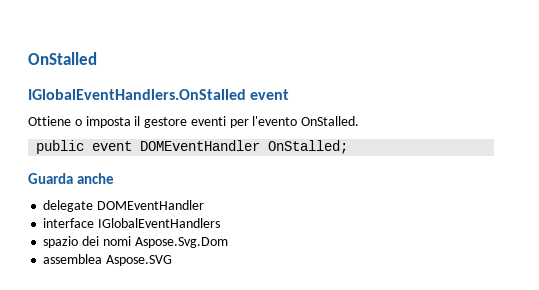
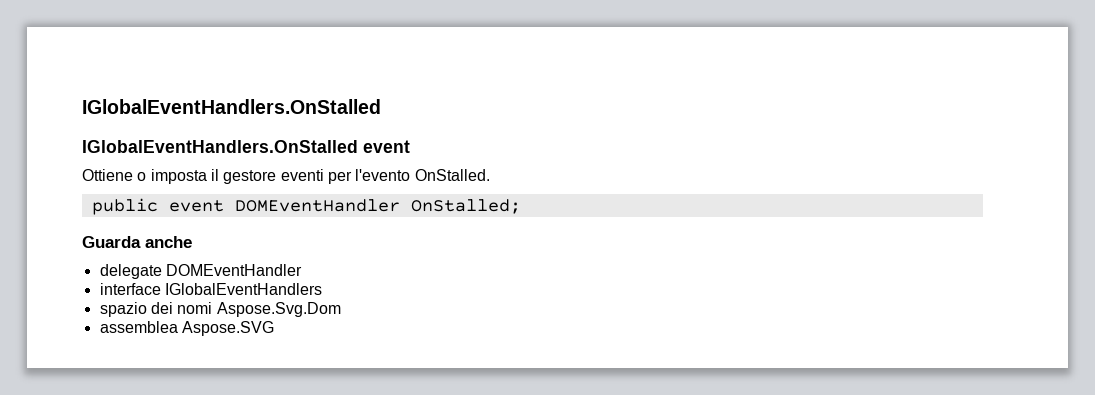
[28,52,97,65] OnStalled -> [82,99,381,114] IGlobalEventHandlers.OnStalled

